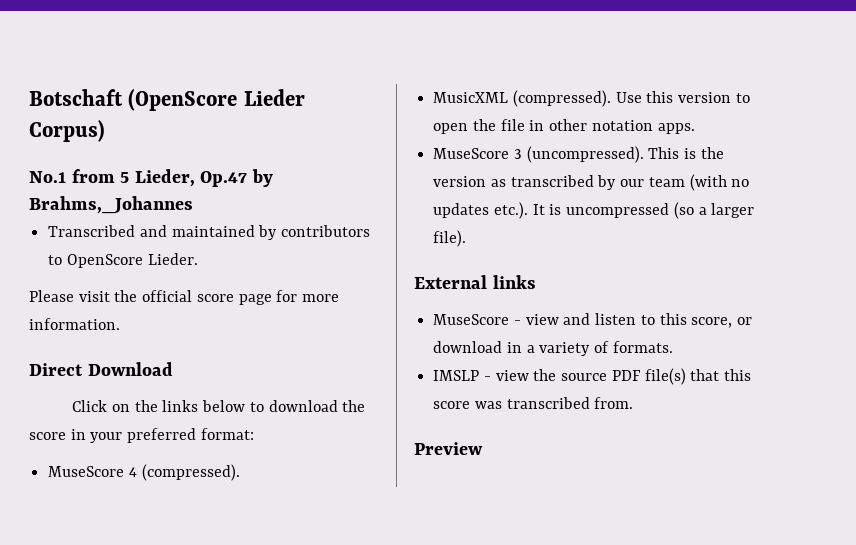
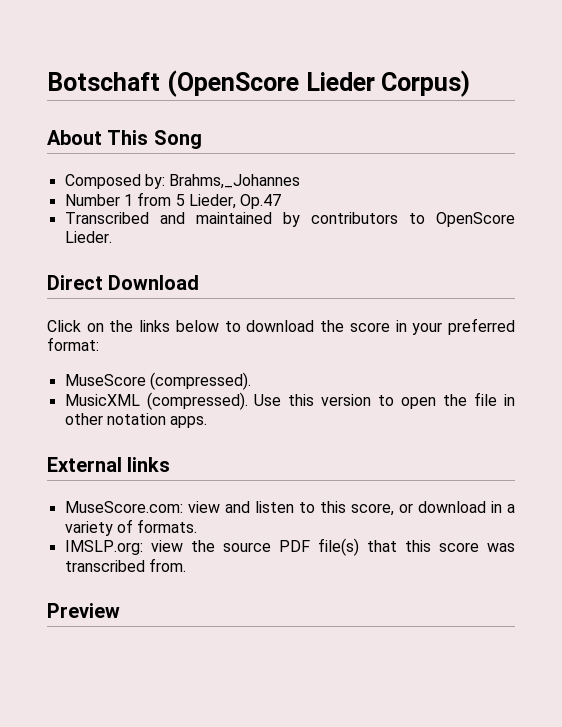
[29,171,66,183] No.1 -> [47,130,202,149] [64,174,301,189] [64,194,133,206] About This Song // Composed by: Brahms,_Johannes // Number 1
[251,169,273,187] [29,196,193,214] by Brahms,_Johannes -> (282, 201) none
[29,290,340,305] [29,318,120,330] // Please visit the official score page for more information. -> (112, 237) none
[128,467,137,477] 4 -> (146, 380) none
[433,146,724,163] [433,174,750,191] [433,202,755,219] [433,230,467,247] // MuseScore 3 (uncompressed). This is the version as transcribed by our team (with no updates etc.). It is uncompressed (so a larger file). -> (208, 422) none
[433,314,521,325] MuseScore - -> [64,501,183,513] MuseScore.com:
[433,370,491,381] IMSLP - -> [64,540,143,555] IMSLP.org:

